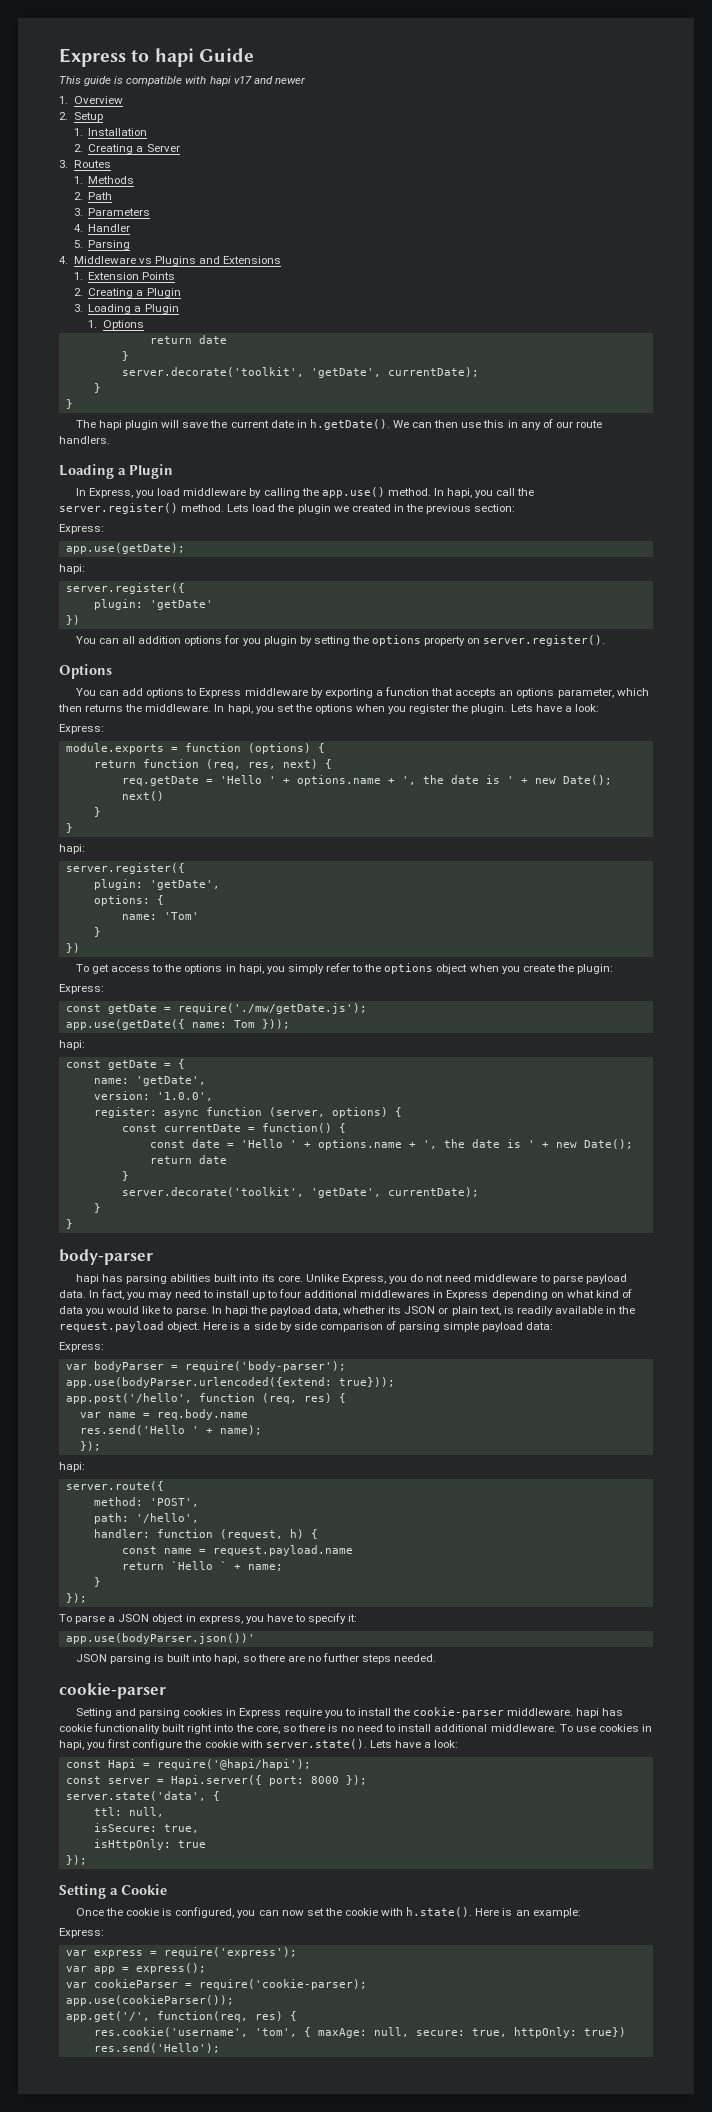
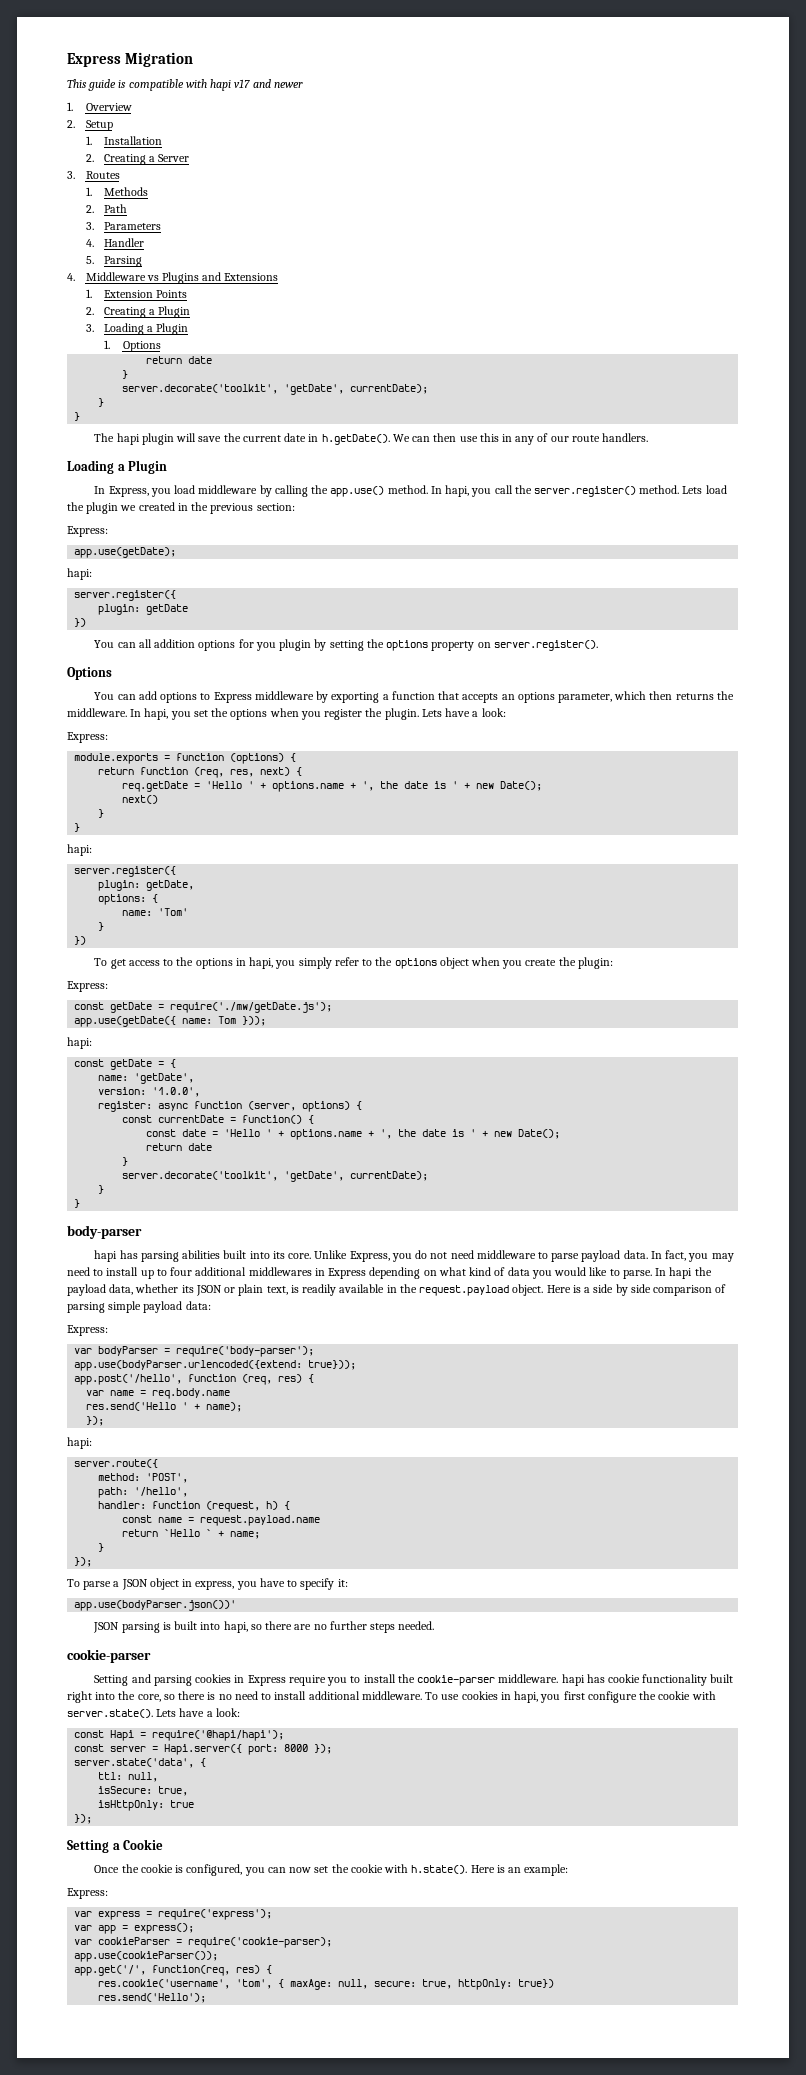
[59,48,254,67] Express to hapi Guide -> [67,52,194,67] Express Migration
[149,600,213,610] 'getDate' -> [146,604,189,615] getDate
[149,880,220,890] 'getDate', -> [146,880,195,891] getDate,

